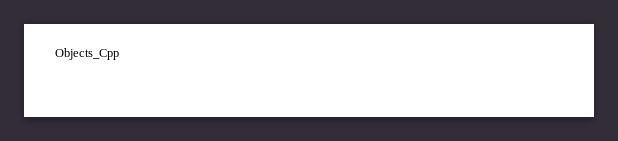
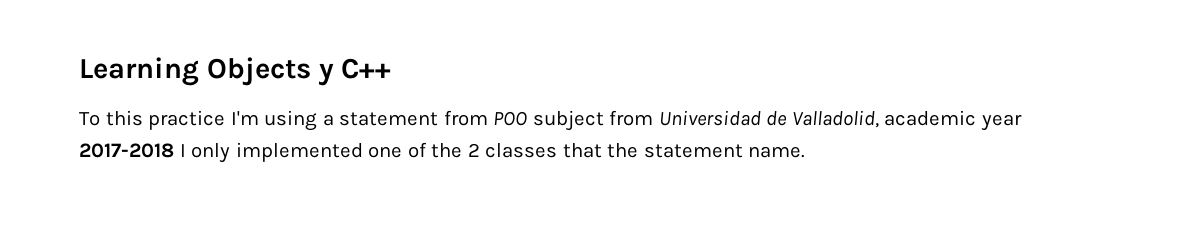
[55,48,119,60] Objects_Cpp -> [79,57,392,86] [79,110,1023,131] [79,142,806,163] Learning Objects y C++ // To this practice I'm using a statement from POO subject from Universidad de Valladolid, academic year 2017-2018 I only implemented one of the 2 classes that the statement name.

